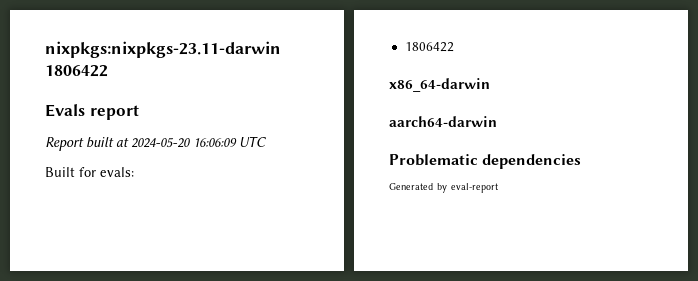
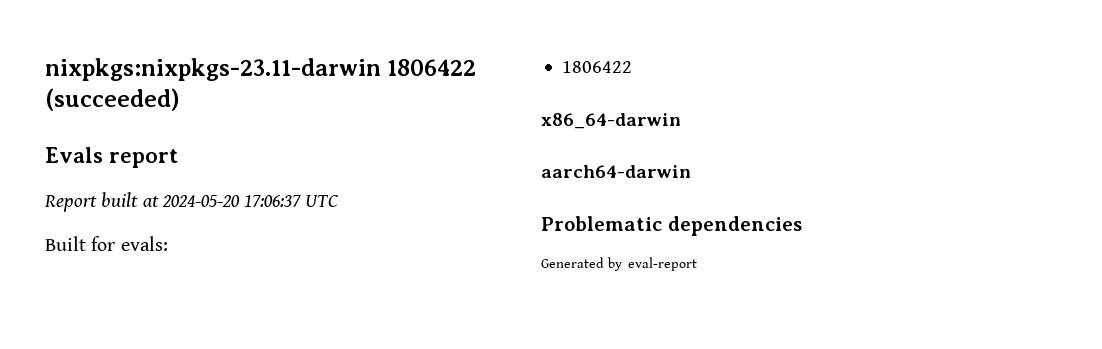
(108, 71) none -> [45,88,180,111] (succeeded)
[193,138,237,147] 16:06:09 -> [244,195,302,207] 17:06:37

